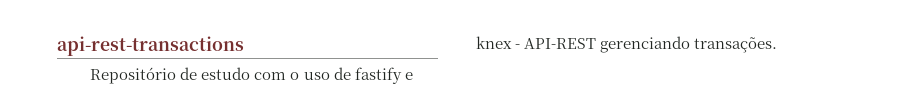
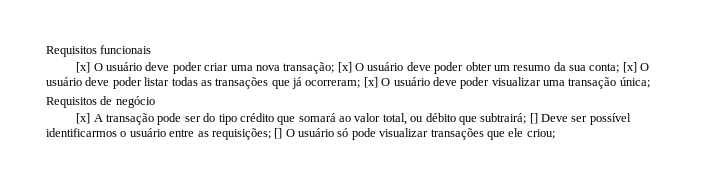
[57,36,244,56] [90,67,413,84] [476,36,778,53] api-rest-transactions // Repositório de estudo com o uso de fastify e knex - API-REST gerenciando transações. -> [46,45,152,57] [76,62,650,74] [46,77,650,89] [46,96,155,108] [76,113,631,125] [46,128,555,140] Requisitos funcionais // [x] O usuário deve poder criar uma nova transação; [x] O usuário deve poder obter um resumo da sua conta; [x] O usuário deve poder listar todas as transações que já ocorreram; [x] O usuário deve poder visualizar uma transação única; // Requisitos de negócio // [x] A transação pode ser do tipo crédito que somará ao valor total, ou débito que subtrairá; [] Deve ser possível identificarmos o usuário entre as requisições; [] O usuário só pode visualizar transações que ele criou;

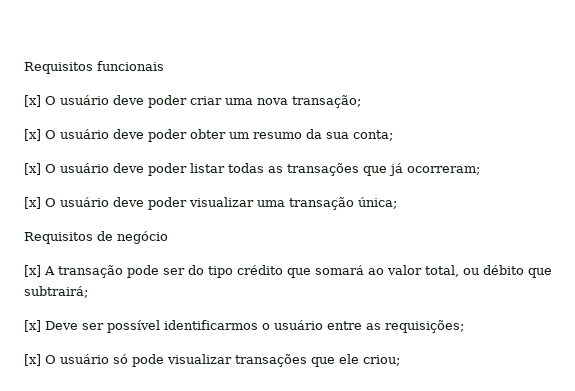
(335, 68) none -> (361, 101) //
(620, 68) none -> (393, 135) //
(361, 84) none -> (480, 170) //
[529,113,538,124] [] -> [24,320,41,332] // [x]
[274,128,283,139] [] -> [24,354,41,366] // [x]

